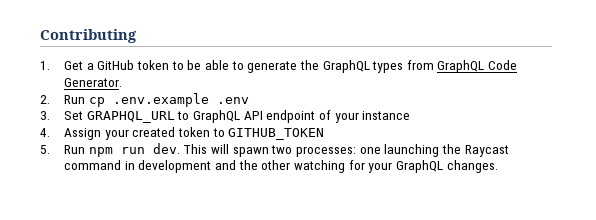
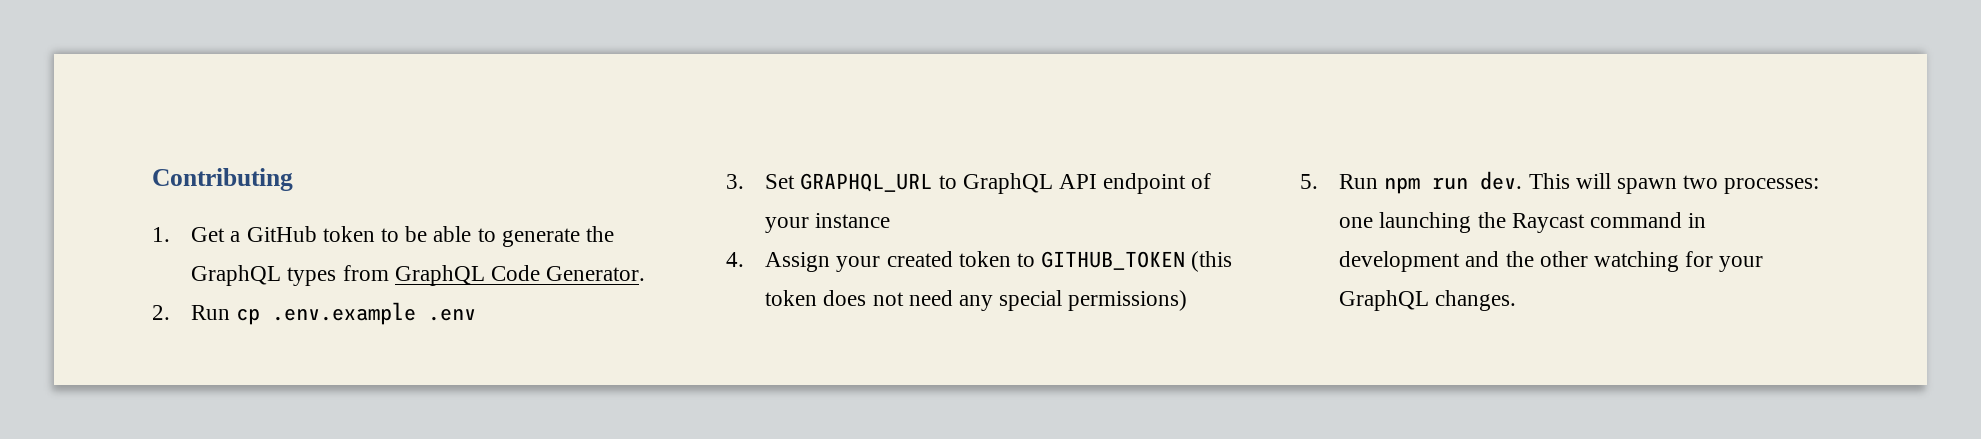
(325, 134) none -> [1191,251,1233,272] [765,290,1188,311] (this token does not need any special permissions)

